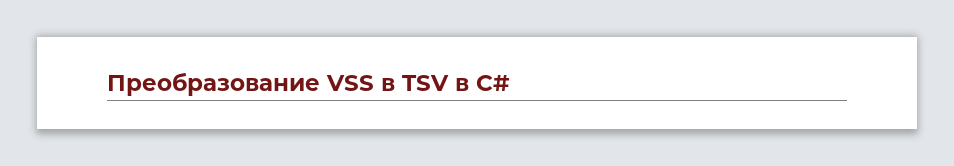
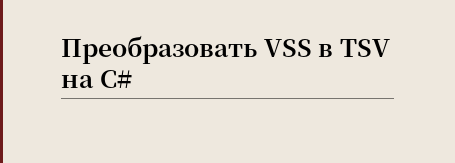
[107,72,320,96] Преобразование -> [61,35,257,64] Преобразовать
[455,78,469,91] в -> [61,75,94,88] на

